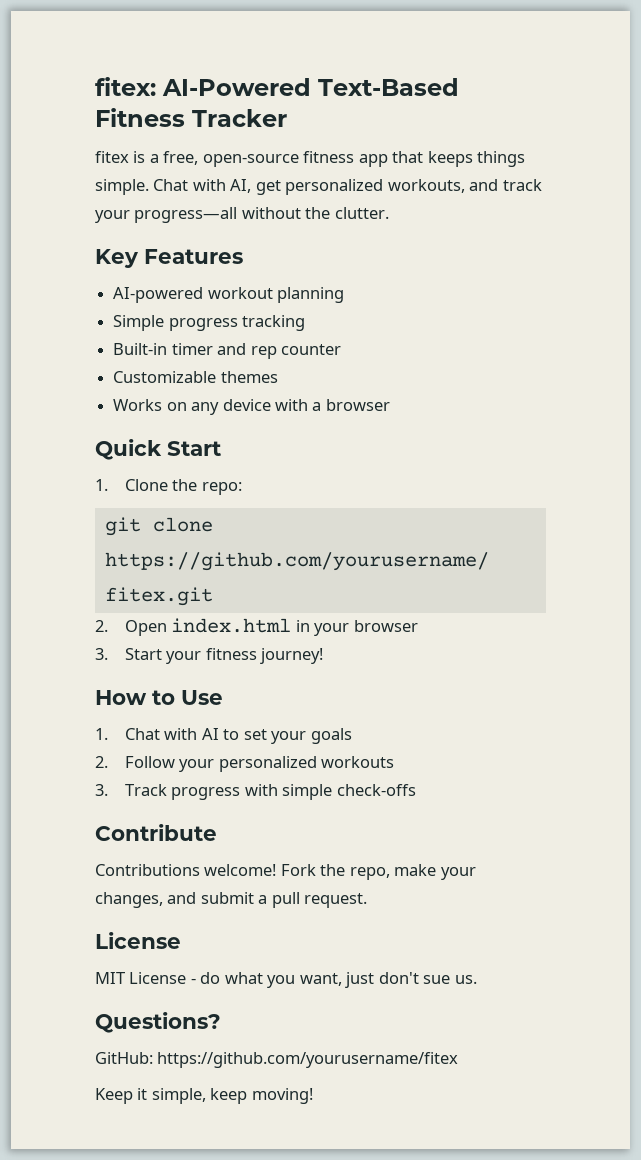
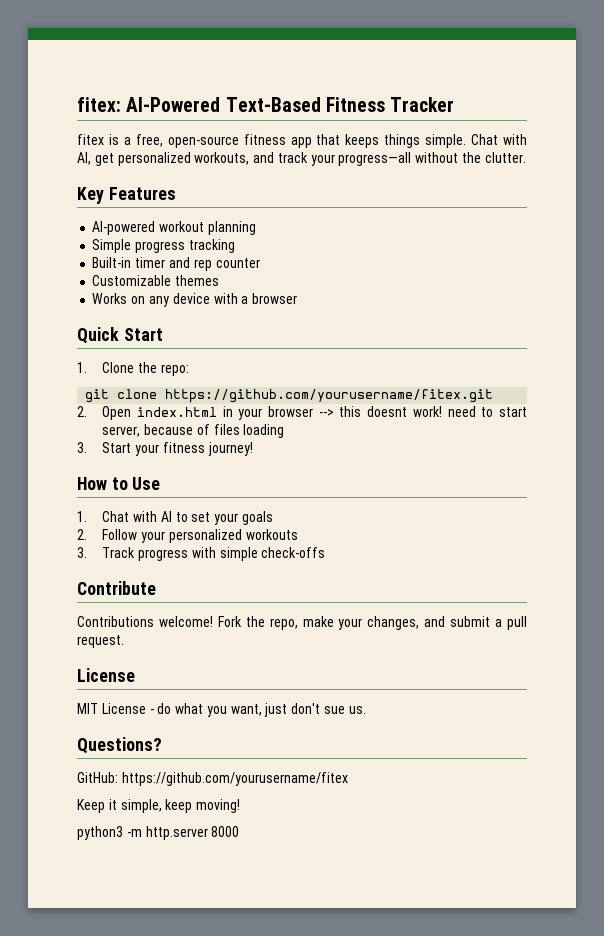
(418, 626) none -> [318,406,527,417] [102,424,285,438] --> this doesnt work! need to start server, because of files loading
(313, 1096) none -> [77,826,240,840] // python3 -m http.server 8000

